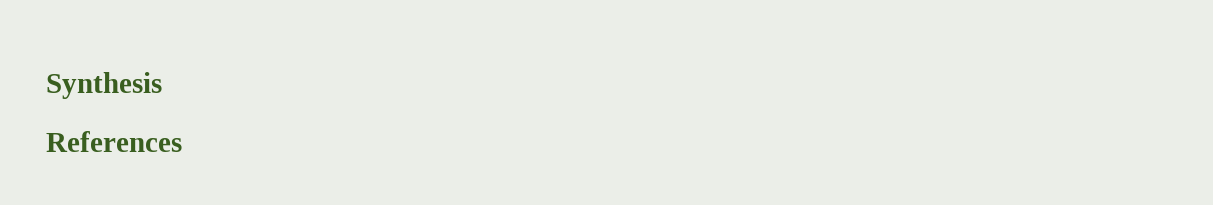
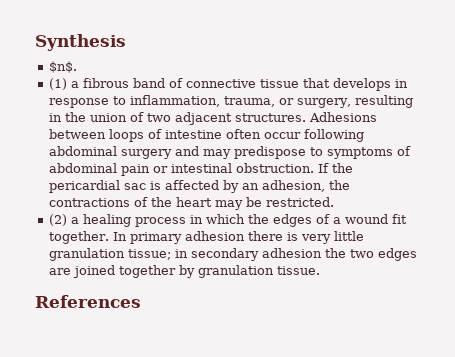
(162, 85) none -> [48,61,77,73] [48,78,408,91] [48,95,413,108] [48,112,377,125] [48,129,364,142] [48,146,411,159] [48,163,353,176] [48,180,350,193] [48,197,334,210] [48,214,407,227] [48,231,364,244] [48,248,417,261] [48,265,320,278] // $n$. // (1) a fibrous band of connective tissue that develops in response to inflammation, trauma, or surgery, resulting in the union of two adjacent structures. Adhesions between loops of intestine often occur following abdominal surgery and may predispose to symptoms of abdominal pain or intestinal obstruction. If the pericardial sac is affected by an adhesion, the contractions of the heart may be restricted. // (2) a healing process in which the edges of a wound fit together. In primary adhesion there is very little granulation tissue; in secondary adhesion the two edges are joined together by granulation tissue.

